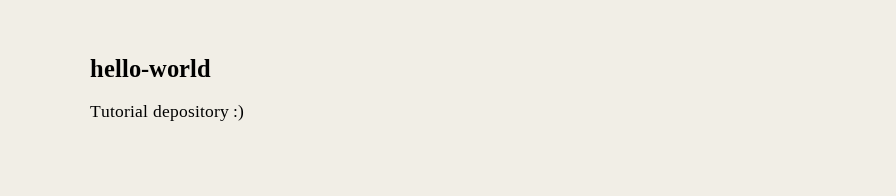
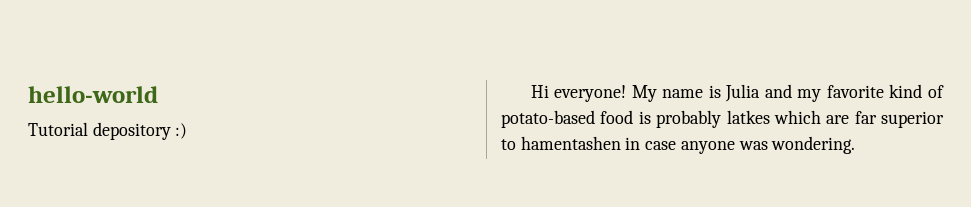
(245, 112) none -> [530,84,944,102] [501,110,944,128] [501,136,856,154] // Hi everyone! My name is Julia and my favorite kind of potato-based food is probably latkes which are far superior to hamentashen in case anyone was wondering.

